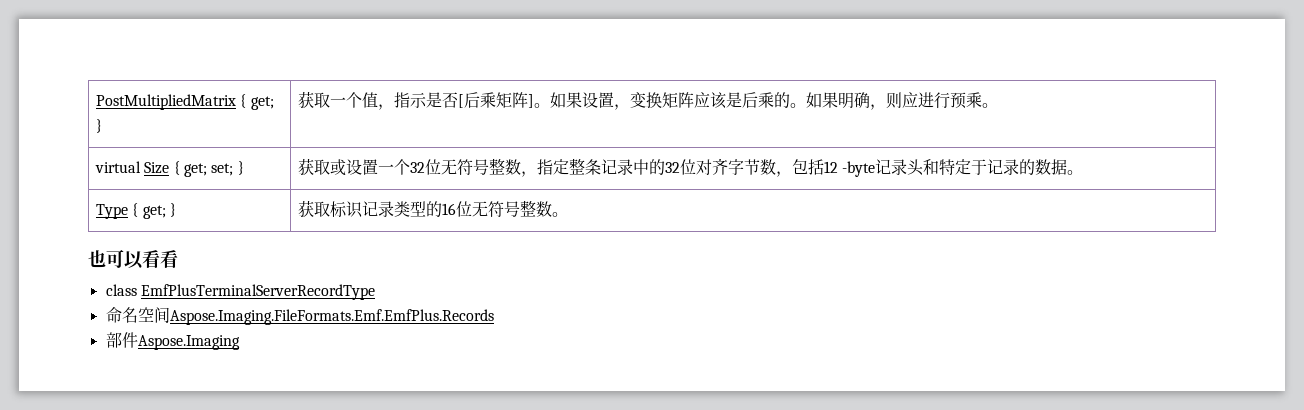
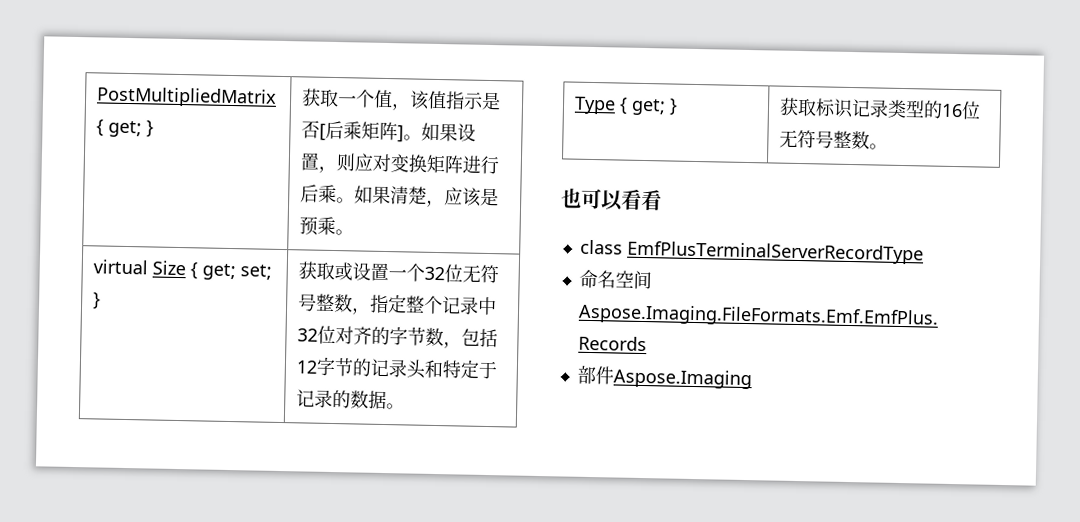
(395, 107) none -> [408,90,447,110] 该值
(631, 107) none -> [335,153,392,173] 则应对
[694,92,951,110] 应该是后乘的。如果明确，则应进行 -> [461,155,500,175] [299,184,499,208] 进行后乘。如果清楚，应该是
[585,159,666,175] 条记录中的 -> [422,295,497,316] 个记录中
(729, 166) none -> [370,326,390,346] 的
[842,161,876,177] -byte -> [315,356,372,377] 字节的

